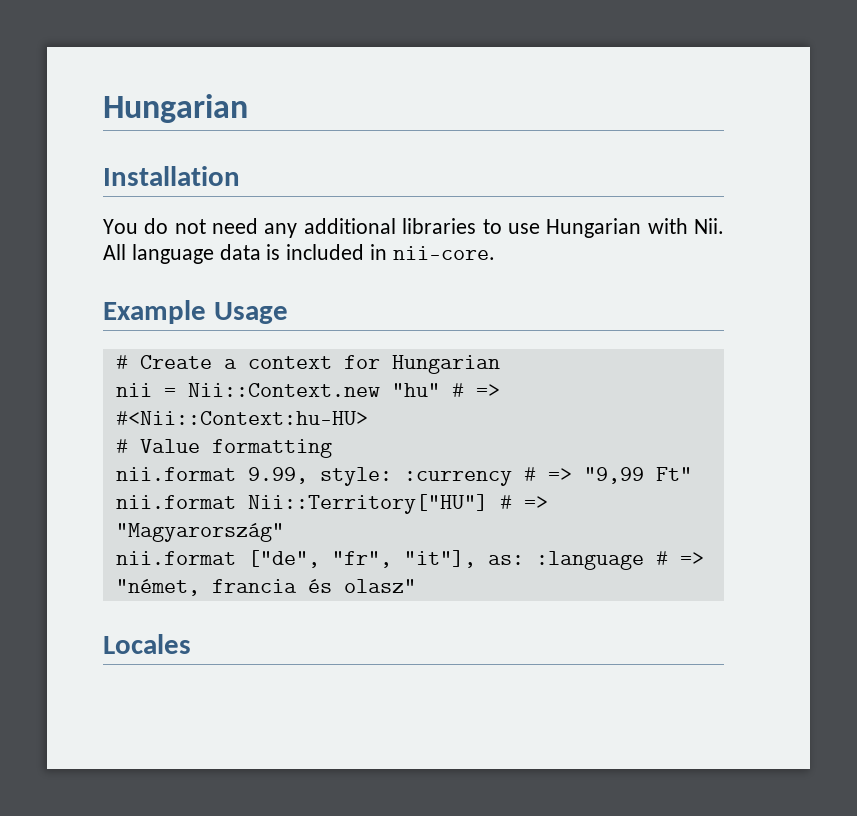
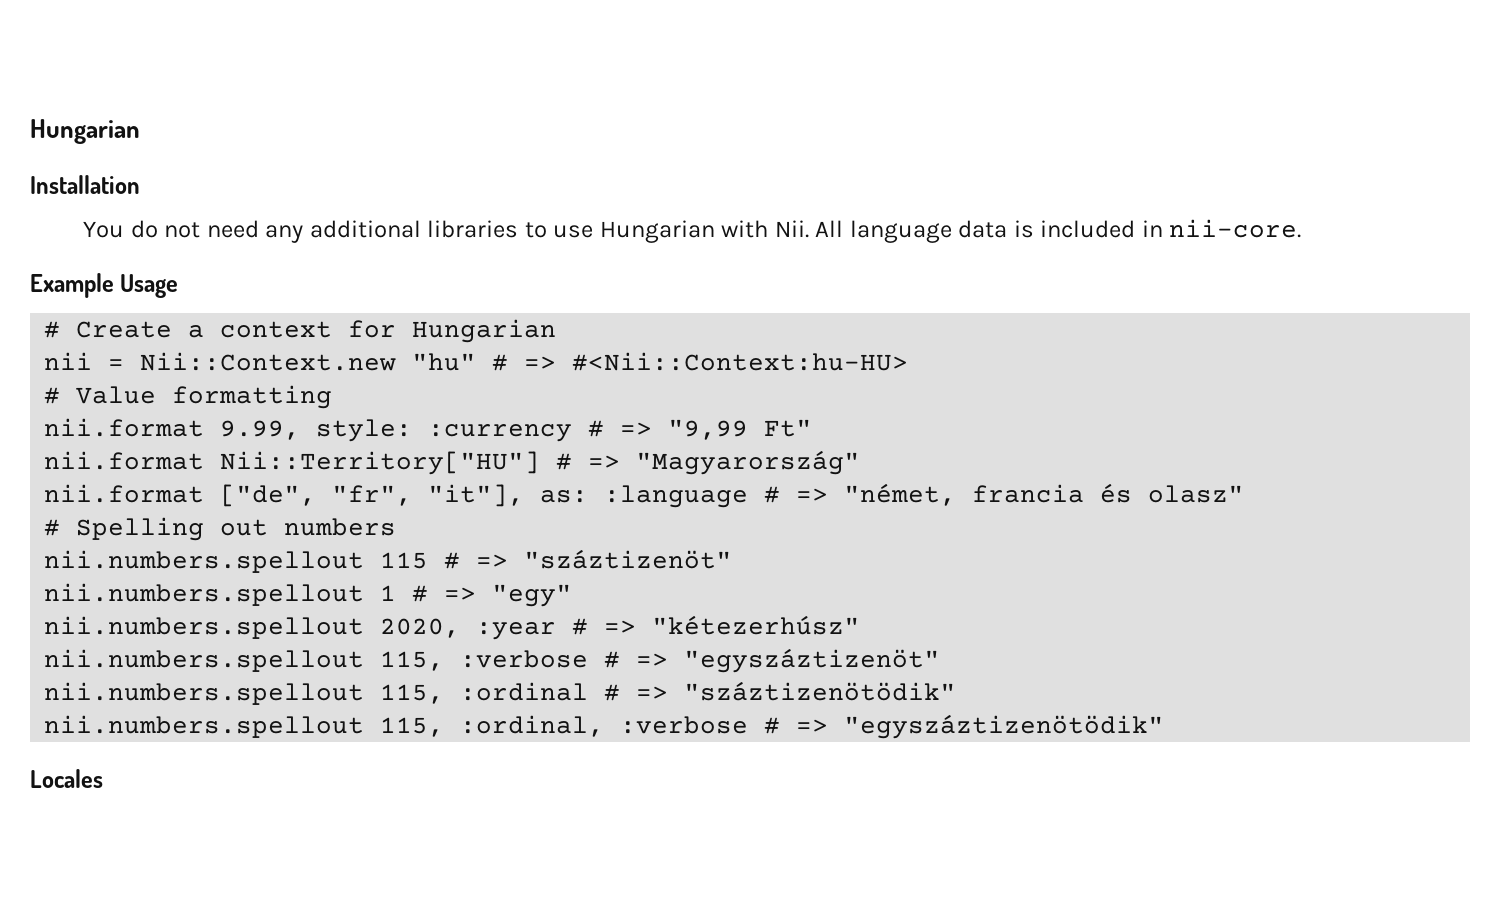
(416, 586) none -> [44,517,397,541] [44,549,733,573] [44,583,573,607] [44,615,861,640] [44,648,941,673] [44,681,957,705] [44,714,1165,739] // # Spelling out numbers // nii.numbers.spellout 115 # => "száztizenöt" // nii.numbers.spellout 1 # => "egy" // nii.numbers.spellout 2020, :year # => "kétezerhúsz" // nii.numbers.spellout 115, :verbose # => "egyszáztizenöt" // nii.numbers.spellout 115, :ordinal # => "száztizenötödik" // nii.numbers.spellout 115, :ordinal, :verbose # => "egyszáztizenötödik"

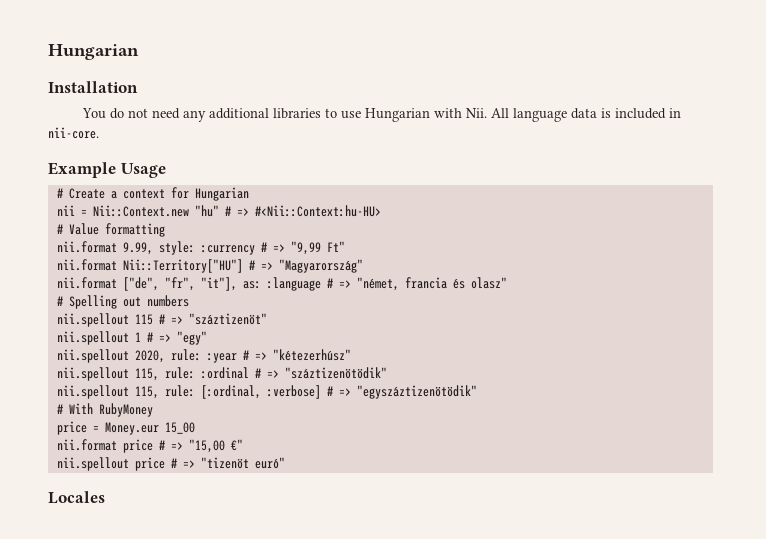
[44,550,365,573] nii.numbers.spellout -> [56,313,129,327] nii.spellout
[44,583,365,606] nii.numbers.spellout -> [56,331,129,345] nii.spellout
[44,616,461,639] nii.numbers.spellout 2020, -> [56,349,201,363] nii.spellout 2020, rule:
[44,648,941,673] [44,681,957,705] [44,714,1165,739] nii.numbers.spellout 115, :verbose # => "egyszáztizenöt" // nii.numbers.spellout 115, :ordinal # => "száztizenötödik" // nii.numbers.spellout 115, :ordinal, :verbose # => "egyszáztizenötödik" -> [56,367,387,381] [56,385,477,399] [56,403,153,417] [56,421,195,435] [56,439,243,453] [56,457,285,471] nii.spellout 115, rule: :ordinal # => "száztizenötödik" // nii.spellout 115, rule: [:ordinal, :verbose] # => "egyszáztizenötödik" // # With RubyMoney // price = Money.eur 15_00 // nii.format price # => "15,00 €" // nii.spellout price # => "tizenöt euró"

